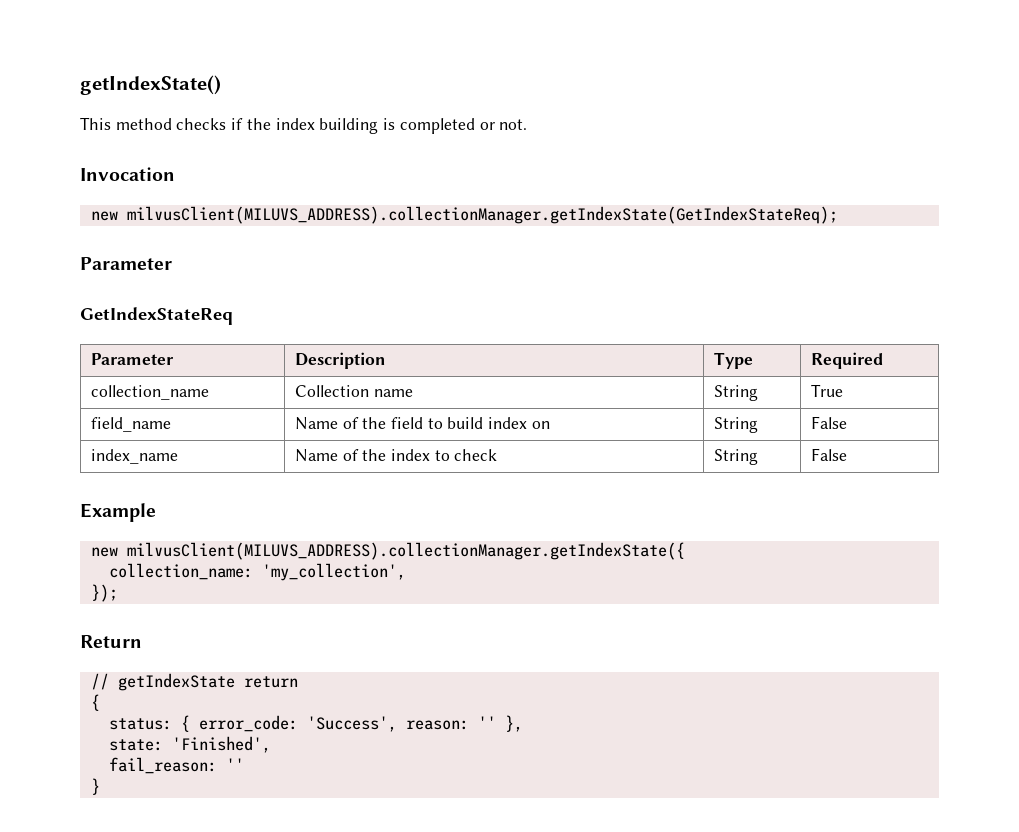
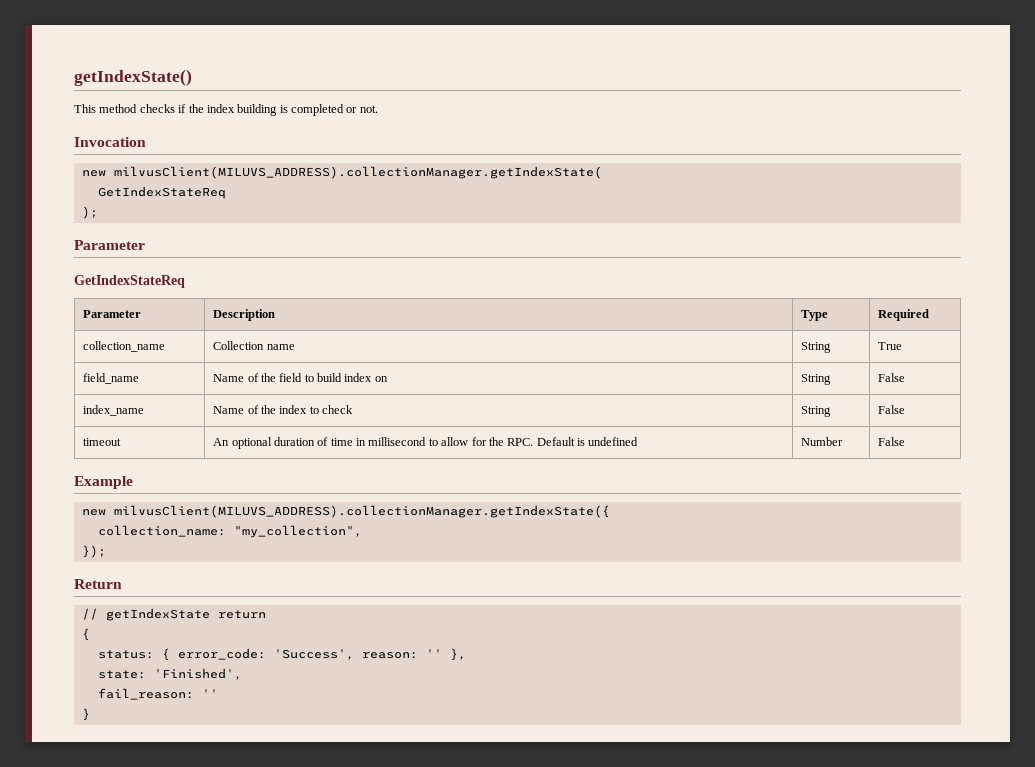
[126,206,838,224] milvusClient(MILUVS_ADDRESS).collectionManager.getIndexState(GetIndexStateReq); -> [113,166,602,179] [97,186,226,199] [81,206,98,219] milvusClient(MILUVS_ADDRESS).collectionManager.getIndexState( // GetIndexStateReq // );
(847, 454) none -> [83,438,122,446] [213,437,639,449] [801,437,844,446] [878,437,906,446] // timeout | An optional duration of time in millisecond to allow for the RPC. Default is undefined | Number | False
[261,563,406,581] 'my_collection', -> [233,525,362,538] "my_collection",

